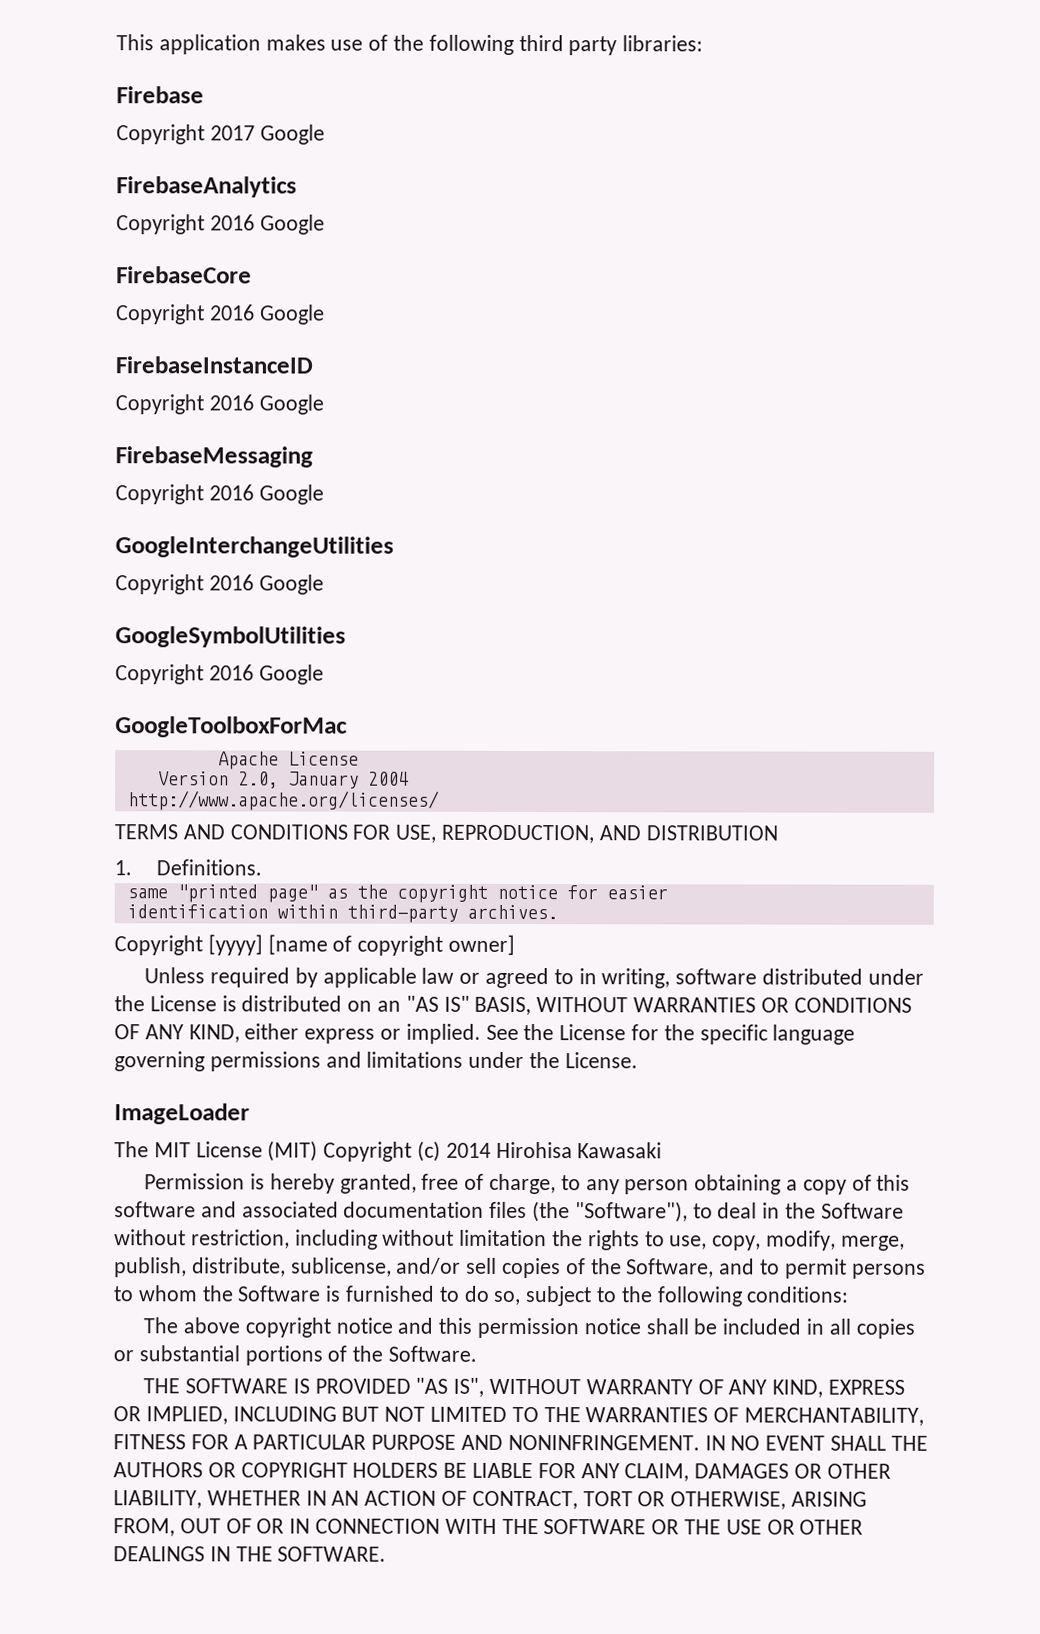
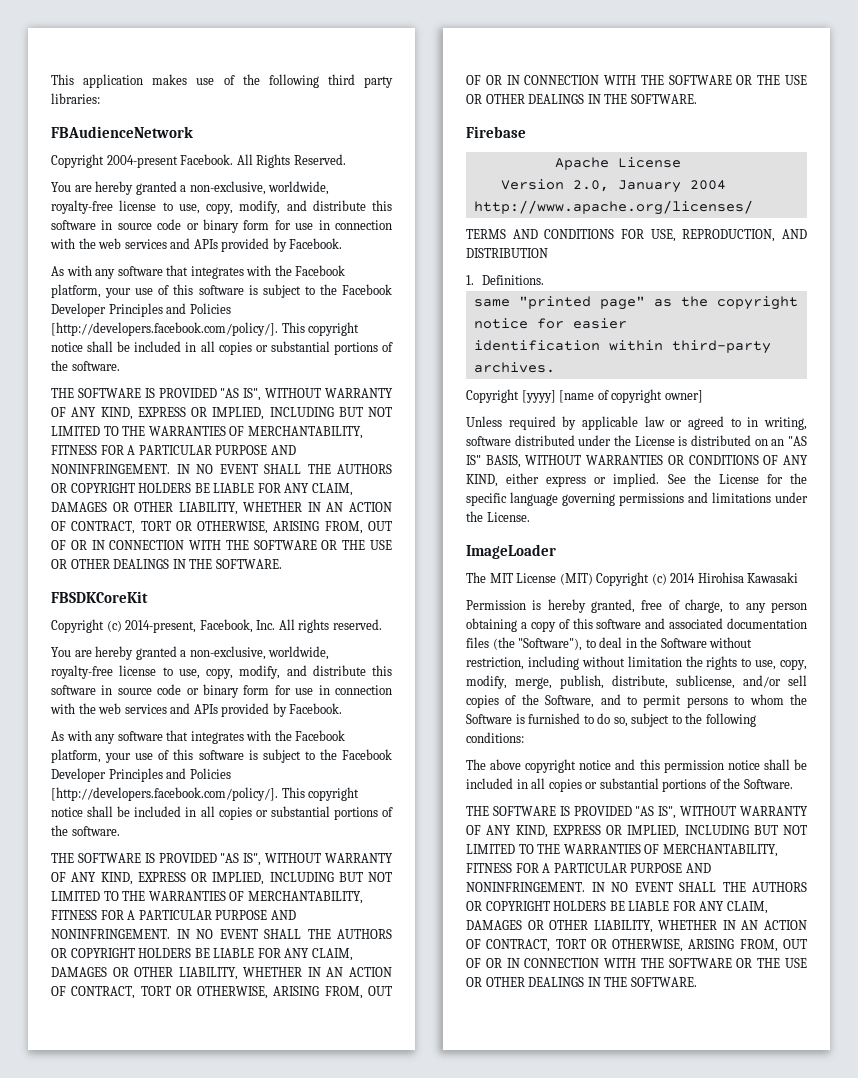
[116,86,204,104] [116,124,325,145] [116,176,297,198] [116,214,325,235] [116,266,252,284] [116,304,325,325] [115,356,313,374] [115,394,324,415] [115,446,313,468] [115,484,324,505] [115,536,394,558] [115,574,324,595] [115,626,346,648] [115,664,324,685] [115,716,348,738] Firebase // Copyright 2017 Google // FirebaseAnalytics // Copyright 2016 Google // FirebaseCore // Copyright 2016 Google // FirebaseInstanceID // Copyright 2016 Google // FirebaseMessaging // Copyright 2016 Google // GoogleInterchangeUtilities // Copyright 2016 Google // GoogleSymbolUtilities // Copyright 2016 Google // GoogleToolboxForMac -> [51,126,193,138] [51,154,346,168] [51,181,330,195] [51,200,392,214] [51,219,392,233] [50,238,343,252] [51,265,346,279] [51,284,392,298] [51,303,231,317] [51,322,360,336] [51,341,393,355] [51,360,120,371] [51,388,393,401] [51,407,392,420] [51,426,363,439] [51,445,296,455] [51,464,392,474] [51,483,353,496] [51,502,392,515] [51,521,392,534] [51,540,392,550] [51,559,282,569] [51,591,148,603] [51,619,382,633] [51,646,330,660] [51,665,392,679] [51,684,392,698] [50,703,343,717] [51,730,346,744] [51,749,392,763] [51,768,231,782] [51,787,360,801] [51,806,393,820] [51,825,120,836] [51,853,393,866] [51,872,392,885] [51,891,363,904] [51,910,296,920] [51,929,392,939] [51,948,353,961] [51,967,392,980] [51,986,392,999] [466,75,807,85] [466,94,697,104] [466,126,526,138] FBAudienceNetwork // Copyright 2004-present Facebook. All Rights Reserved. // You are hereby granted a non-exclusive, worldwide, royalty-free license to use, copy, modify, and distribute this software in source code or binary form for use in connection with the web services and APIs provided by Facebook. // As with any software that integrates with the Facebook platform, your use of this software is subject to the Facebook Developer Principles and Policies [http://developers.facebook.com/policy/]. This copyright notice shall be included in all copies or substantial portions of the software. // THE SOFTWARE IS PROVIDED "AS IS", WITHOUT WARRANTY OF ANY KIND, EXPRESS OR IMPLIED, INCLUDING BUT NOT LIMITED TO THE WARRANTIES OF MERCHANTABILITY, FITNESS FOR A PARTICULAR PURPOSE AND NONINFRINGEMENT. IN NO EVENT SHALL THE AUTHORS OR COPYRIGHT HOLDERS BE LIABLE FOR ANY CLAIM, DAMAGES OR OTHER LIABILITY, WHETHER IN AN ACTION OF CONTRACT, TORT OR OTHERWISE, ARISING FROM, OUT OF OR IN CONNECTION WITH THE SOFTWARE OR THE USE OR OTHER DEALINGS IN THE SOFTWARE. // FBSDKCoreKit // Copyright (c) 2014-present, Facebook, Inc. All rights reserved. // You are hereby granted a non-exclusive, worldwide, royalty-free license to use, copy, modify, and distribute this software in source code or binary form for use in connection with the web services and APIs provided by Facebook. // As with any software that integrates with the Facebook platform, your use of this software is subject to the Facebook Developer Principles and Policies [http://developers.facebook.com/policy/]. This copyright notice shall be included in all copies or substantial portions of the software. // THE SOFTWARE IS PROVIDED "AS IS", WITHOUT WARRANTY OF ANY KIND, EXPRESS OR IMPLIED, INCLUDING BUT NOT LIMITED TO THE WARRANTIES OF MERCHANTABILITY, FITNESS FOR A PARTICULAR PURPOSE AND NONINFRINGEMENT. IN NO EVENT SHALL THE AUTHORS OR COPYRIGHT HOLDERS BE LIABLE FOR ANY CLAIM, DAMAGES OR OTHER LIABILITY, WHETHER IN AN ACTION OF CONTRACT, TORT OR OTHERWISE, ARISING FROM, OUT OF OR IN CONNECTION WITH THE SOFTWARE OR THE USE OR OTHER DEALINGS IN THE SOFTWARE. // Firebase

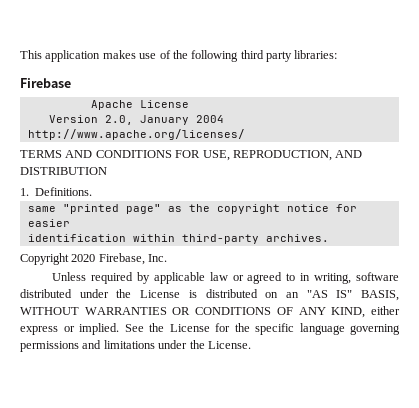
[51,126,193,138] [51,154,346,168] [51,181,330,195] [51,200,392,214] [51,219,392,233] [50,238,343,252] [51,265,346,279] [51,284,392,298] [51,303,231,317] [51,322,360,336] [51,341,393,355] [51,360,120,371] [51,388,393,401] [51,407,392,420] [51,426,363,439] [51,445,296,455] [51,464,392,474] [51,483,353,496] [51,502,392,515] [51,521,392,534] [51,540,392,550] [51,559,282,569] [51,591,148,603] [51,619,382,633] [51,646,330,660] [51,665,392,679] [51,684,392,698] [50,703,343,717] [51,730,346,744] [51,749,392,763] [51,768,231,782] [51,787,360,801] [51,806,393,820] [51,825,120,836] [51,853,393,866] [51,872,392,885] [51,891,363,904] [51,910,296,920] [51,929,392,939] [51,948,353,961] [51,967,392,980] [51,986,392,999] [466,75,807,85] [466,94,697,104] // FBAudienceNetwork // Copyright 2004-present Facebook. All Rights Reserved. // You are hereby granted a non-exclusive, worldwide, royalty-free license to use, copy, modify, and distribute this software in source code or binary form for use in connection with the web services and APIs provided by Facebook. // As with any software that integrates with the Facebook platform, your use of this software is subject to the Facebook Developer Principles and Policies [http://developers.facebook.com/policy/]. This copyright notice shall be included in all copies or substantial portions of the software. // THE SOFTWARE IS PROVIDED "AS IS", WITHOUT WARRANTY OF ANY KIND, EXPRESS OR IMPLIED, INCLUDING BUT NOT LIMITED TO THE WARRANTIES OF MERCHANTABILITY, FITNESS FOR A PARTICULAR PURPOSE AND NONINFRINGEMENT. IN NO EVENT SHALL THE AUTHORS OR COPYRIGHT HOLDERS BE LIABLE FOR ANY CLAIM, DAMAGES OR OTHER LIABILITY, WHETHER IN AN ACTION OF CONTRACT, TORT OR OTHERWISE, ARISING FROM, OUT OF OR IN CONNECTION WITH THE SOFTWARE OR THE USE OR OTHER DEALINGS IN THE SOFTWARE. // FBSDKCoreKit // Copyright (c) 2014-present, Facebook, Inc. All rights reserved. // You are hereby granted a non-exclusive, worldwide, royalty-free license to use, copy, modify, and distribute this software in source code or binary form for use in connection with the web services and APIs provided by Facebook. // As with any software that integrates with the Facebook platform, your use of this software is subject to the Facebook Developer Principles and Policies [http://developers.facebook.com/policy/]. This copyright notice shall be included in all copies or substantial portions of the software. // THE SOFTWARE IS PROVIDED "AS IS", WITHOUT WARRANTY OF ANY KIND, EXPRESS OR IMPLIED, INCLUDING BUT NOT LIMITED TO THE WARRANTIES OF MERCHANTABILITY, FITNESS FOR A PARTICULAR PURPOSE AND NONINFRINGEMENT. IN NO EVENT SHALL THE AUTHORS OR COPYRIGHT HOLDERS BE LIABLE FOR ANY CLAIM, DAMAGES OR OTHER LIABILITY, WHETHER IN AN ACTION OF CONTRACT, TORT OR OTHERWISE, ARISING FROM, OUT OF OR IN CONNECTION WITH THE SOFTWARE OR THE USE OR OTHER DEALINGS IN THE SOFTWARE. -> (338, 54) none
[521,389,703,403] [yyyy] [name of copyright owner] -> [71,253,168,265] 2020 Firebase, Inc.
[466,544,556,559] [466,572,799,586] [466,599,807,613] [466,618,807,632] [466,637,753,651] [466,656,807,670] [466,675,807,689] [466,694,807,708] [466,713,756,727] [466,732,524,743] [466,759,807,773] [466,778,793,792] [466,806,808,819] [466,825,807,838] [466,844,778,857] [466,863,711,873] [466,882,807,892] [466,901,768,914] [466,920,807,933] [466,939,807,952] [466,958,807,968] [466,977,697,987] // ImageLoader // The MIT License (MIT) Copyright (c) 2014 Hirohisa Kawasaki // Permission is hereby granted, free of charge, to any person obtaining a copy of this software and associated documentation files (the "Software"), to deal in the Software without restriction, including without limitation the rights to use, copy, modify, merge, publish, distribute, sublicense, and/or sell copies of the Software, and to permit persons to whom the Software is furnished to do so, subject to the following conditions: // The above copyright notice and this permission notice shall be included in all copies or substantial portions of the Software. // THE SOFTWARE IS PROVIDED "AS IS", WITHOUT WARRANTY OF ANY KIND, EXPRESS OR IMPLIED, INCLUDING BUT NOT LIMITED TO THE WARRANTIES OF MERCHANTABILITY, FITNESS FOR A PARTICULAR PURPOSE AND NONINFRINGEMENT. IN NO EVENT SHALL THE AUTHORS OR COPYRIGHT HOLDERS BE LIABLE FOR ANY CLAIM, DAMAGES OR OTHER LIABILITY, WHETHER IN AN ACTION OF CONTRACT, TORT OR OTHERWISE, ARISING FROM, OUT OF OR IN CONNECTION WITH THE SOFTWARE OR THE USE OR OTHER DEALINGS IN THE SOFTWARE. -> (251, 345) none

